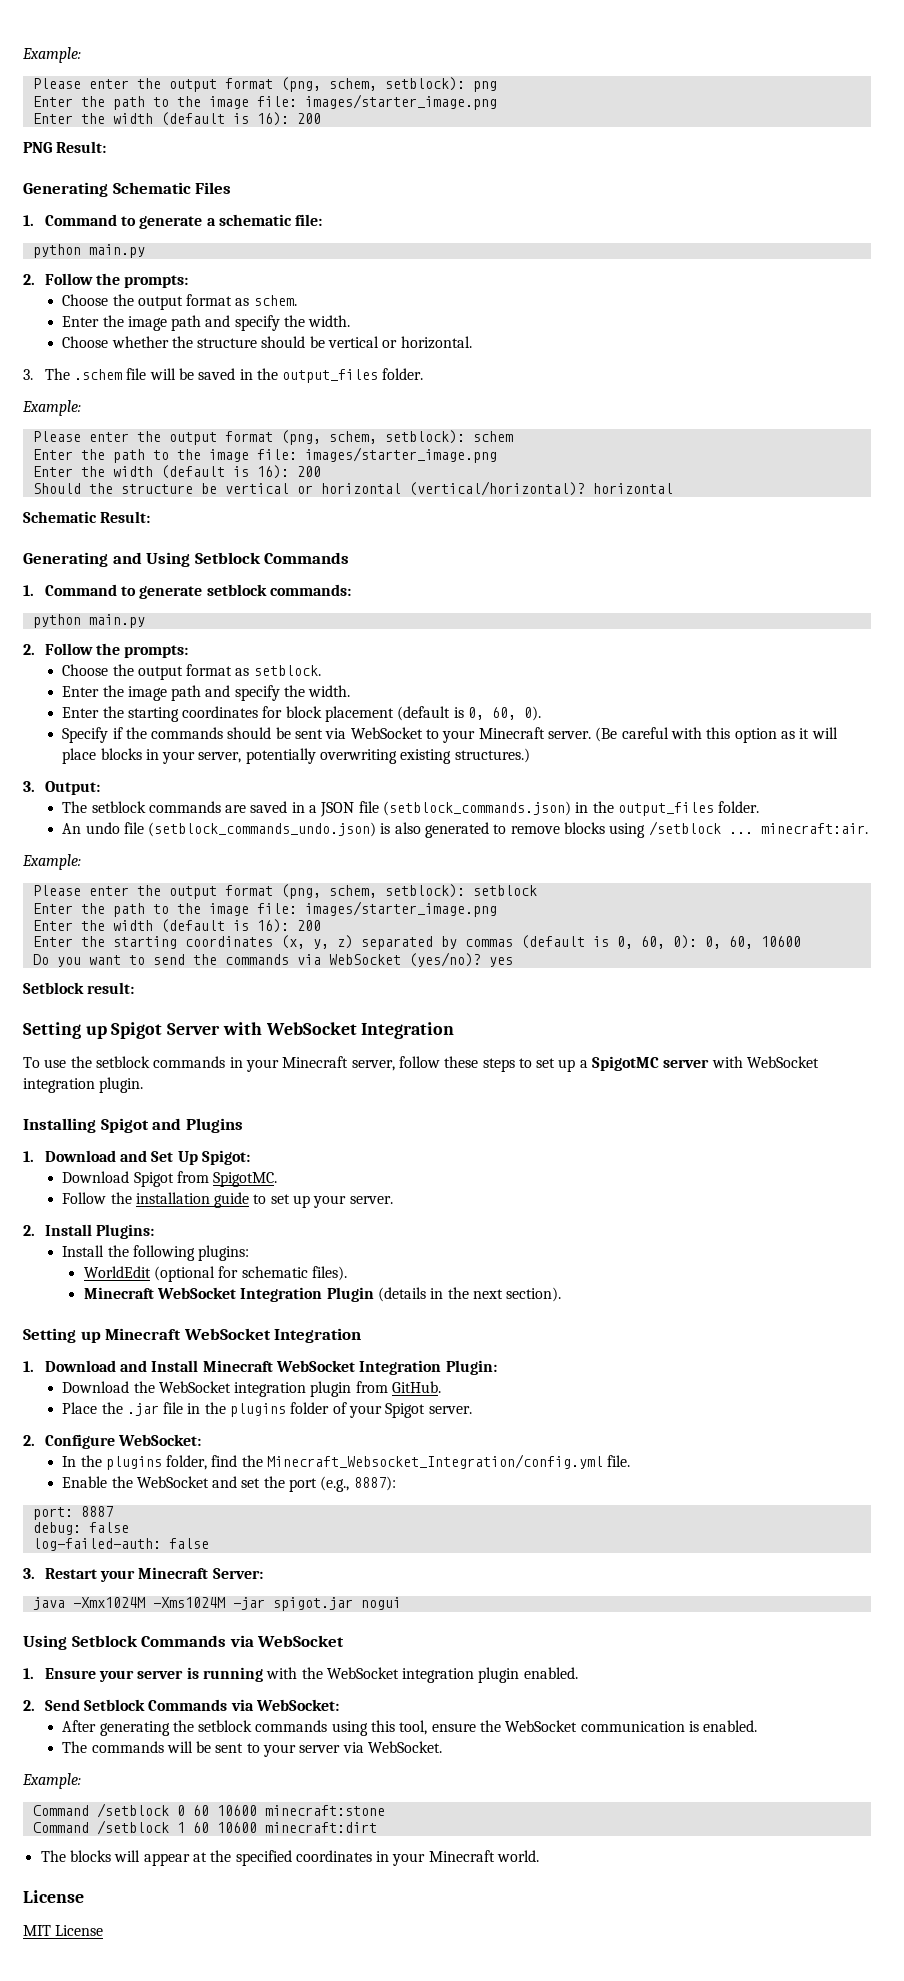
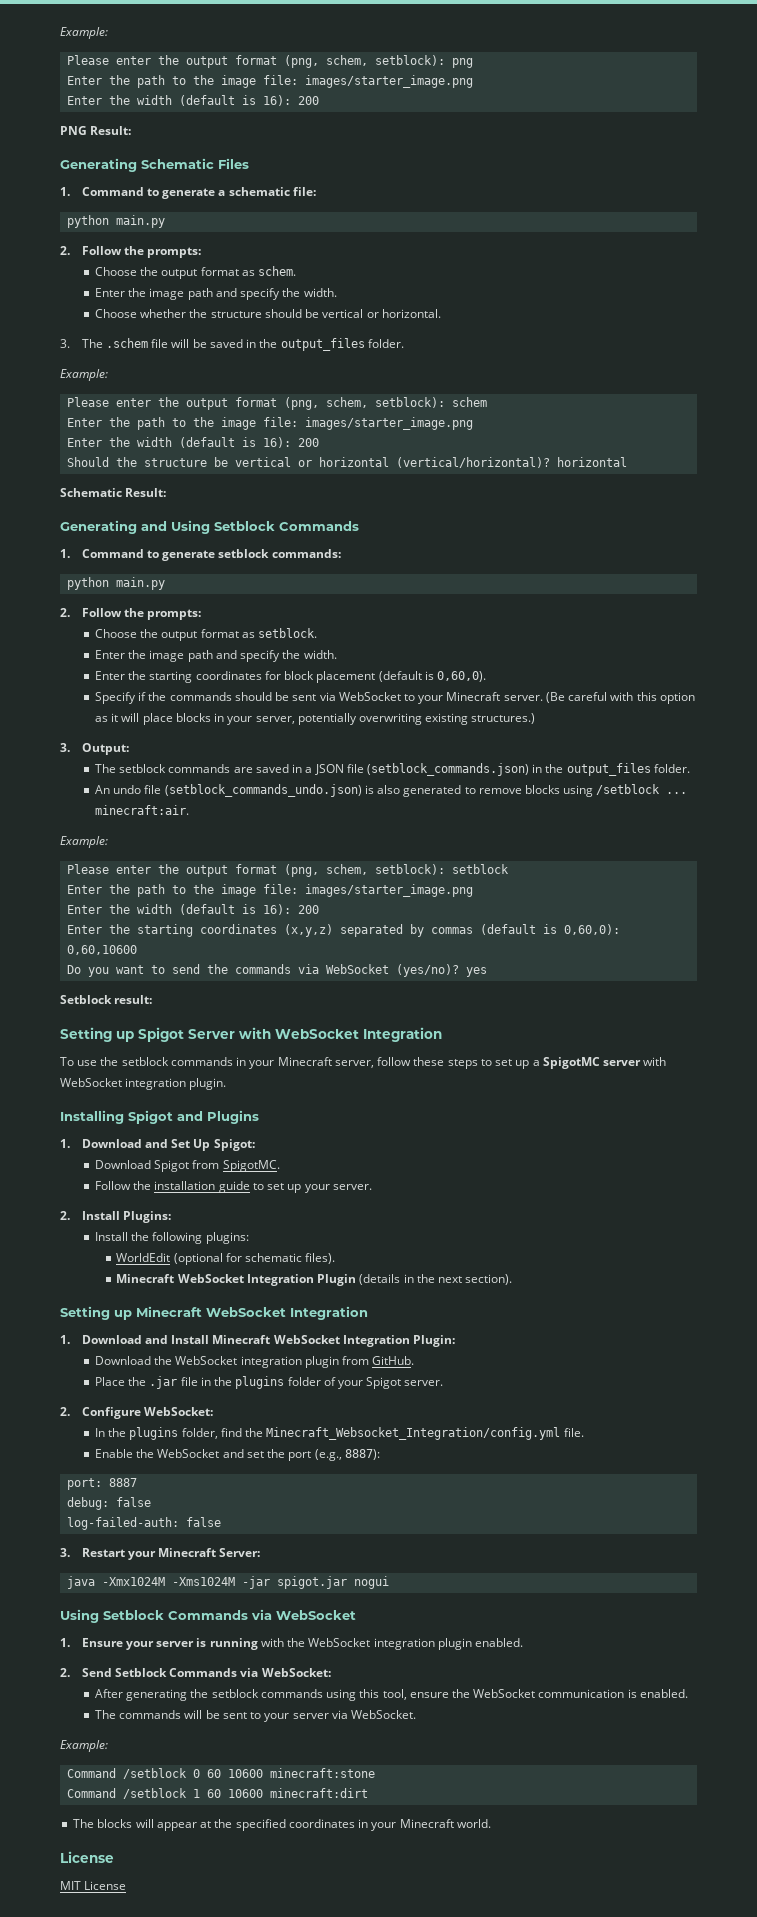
[468,706,542,721] 0, 60, 0). -> [436,671,486,682] 0,60,0).
[280,935,353,949] (x, y, z) -> [284,924,334,937] (x,y,z)
[616,935,801,949] 0, 60, 0): 0, 60, 10600 -> [564,924,621,935] [67,945,138,955] 0,60,0): 0,60,10600

